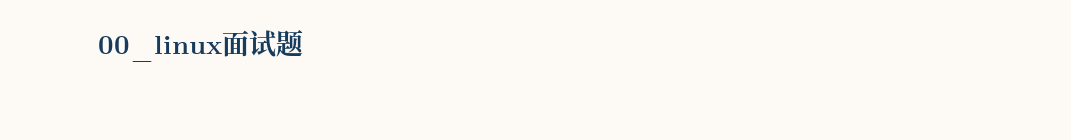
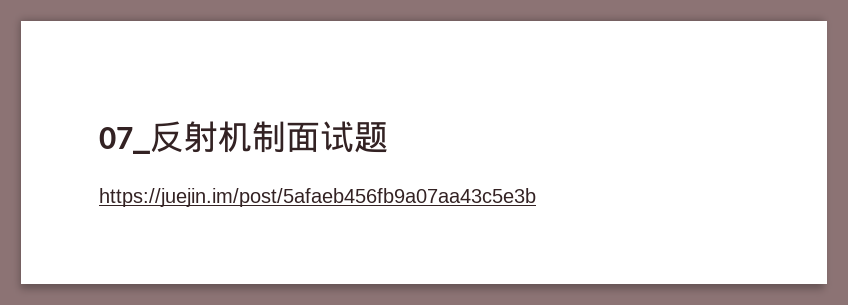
[98,36,222,62] 00_linux -> [99,121,286,154] 07_反射机制
(303, 43) none -> [99,188,536,207] // https://juejin.im/post/5afaeb456fb9a07aa43c5e3b

